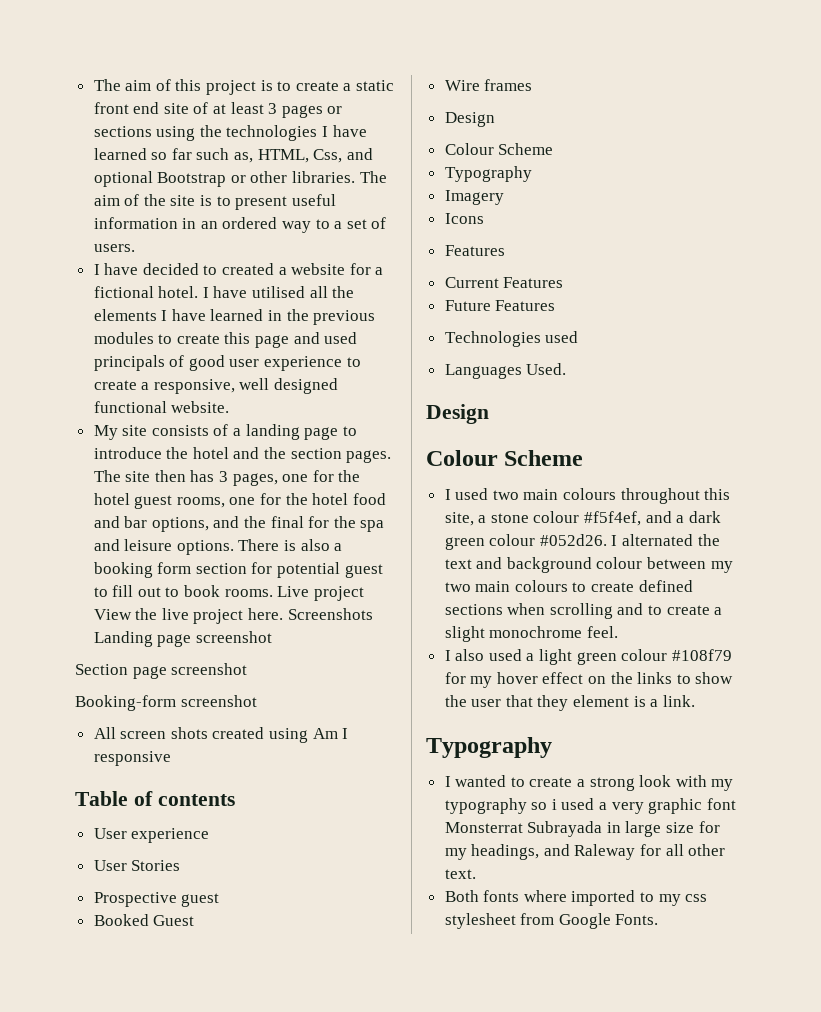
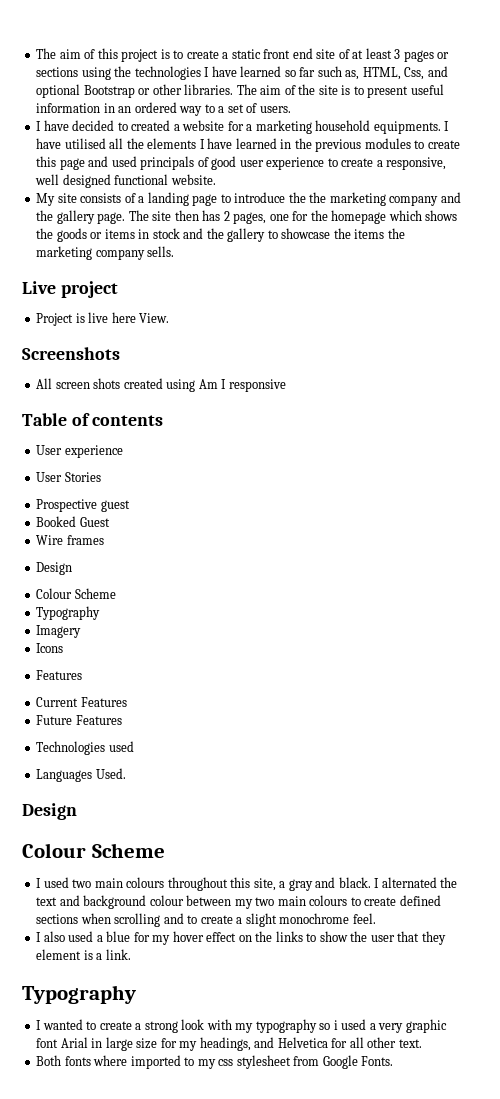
[93,286,199,298] fictional hotel. -> [255,120,441,134] marketing household equipments.
[192,447,392,463] hotel and the section pages. -> [309,192,461,206] [36,210,126,224] the marketing company and the gallery page.
[219,471,229,482] 3 -> [223,211,230,221] 2
[93,493,386,509] [93,516,385,532] [93,539,343,555] [93,562,383,578] [93,585,364,601] [93,608,373,624] [93,631,272,647] [75,663,248,679] [75,695,257,711] hotel guest rooms, one for the hotel food and bar options, and the final for the spa and leisure options. There is also a booking form section for potential guest to fill out to book rooms. Live project View the live project here. Screenshots Landing page screenshot // Section page screenshot // Booking-form screenshot -> [331,210,458,224] [36,228,405,242] [36,246,175,260] [22,281,118,298] [36,312,170,326] [22,347,120,360] homepage which shows the goods or items in stock and the gallery to showcase the items the marketing company sells. // Live project // Project is live here View. // Screenshots
[490,511,721,526] [444,534,607,550] stone colour #f5f4ef, and a dark green colour #052d26. -> [288,877,371,891] gray and black.
[539,649,732,665] light green colour #108f79 -> [106,931,131,942] blue
[444,821,603,837] Monsterrat Subrayada -> [60,1037,88,1048] Arial
[574,844,636,860] Raleway -> [277,1037,328,1048] Helvetica

